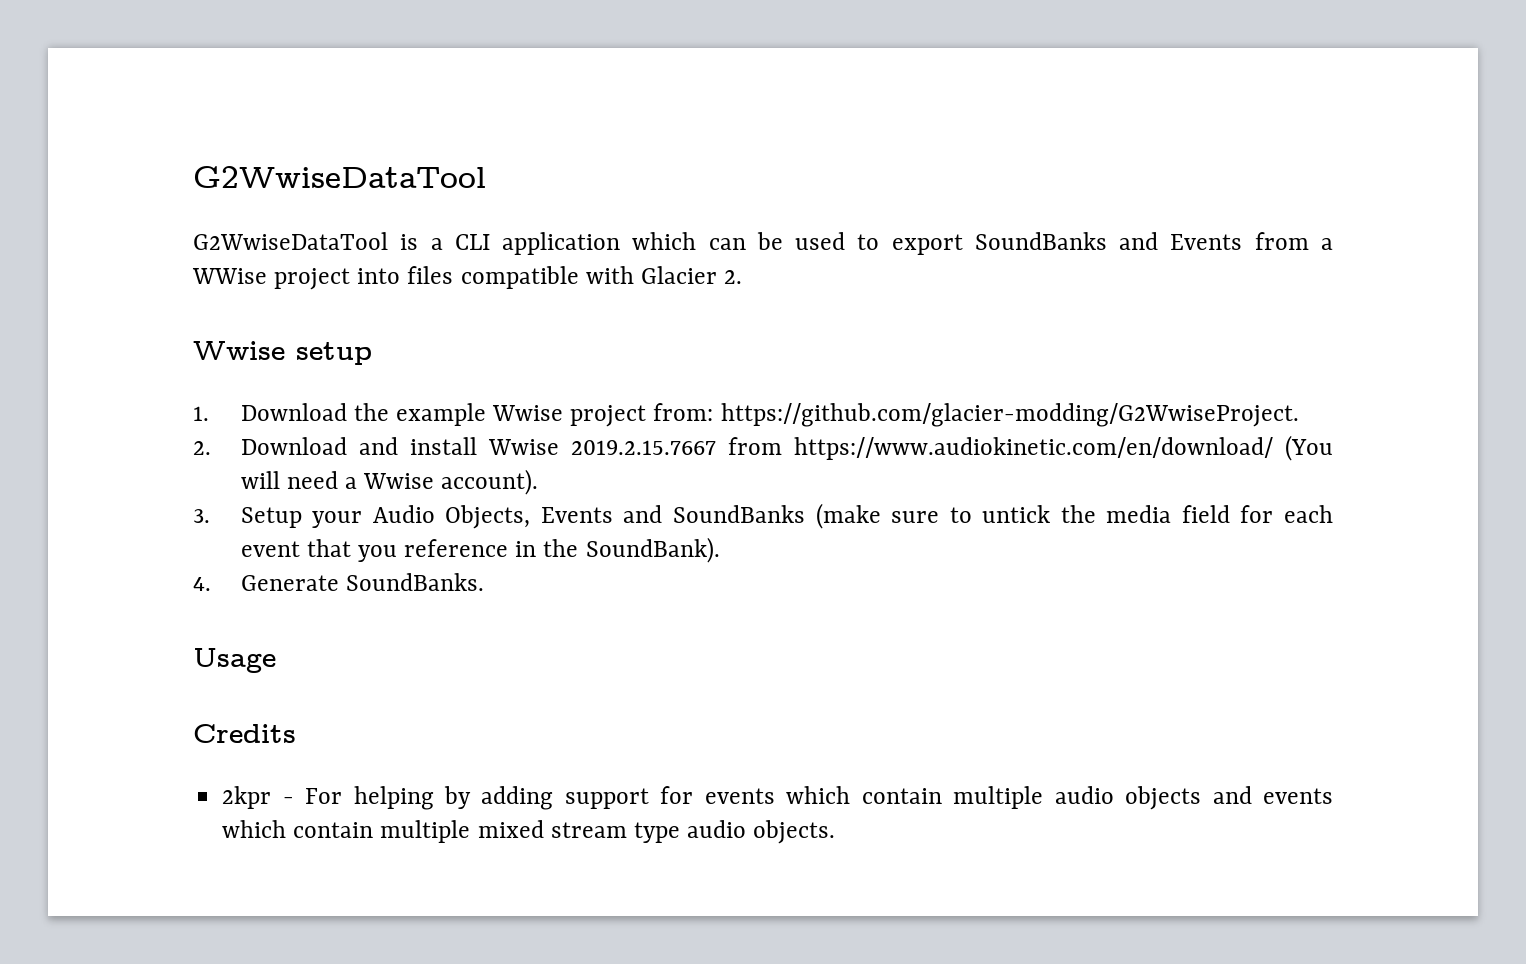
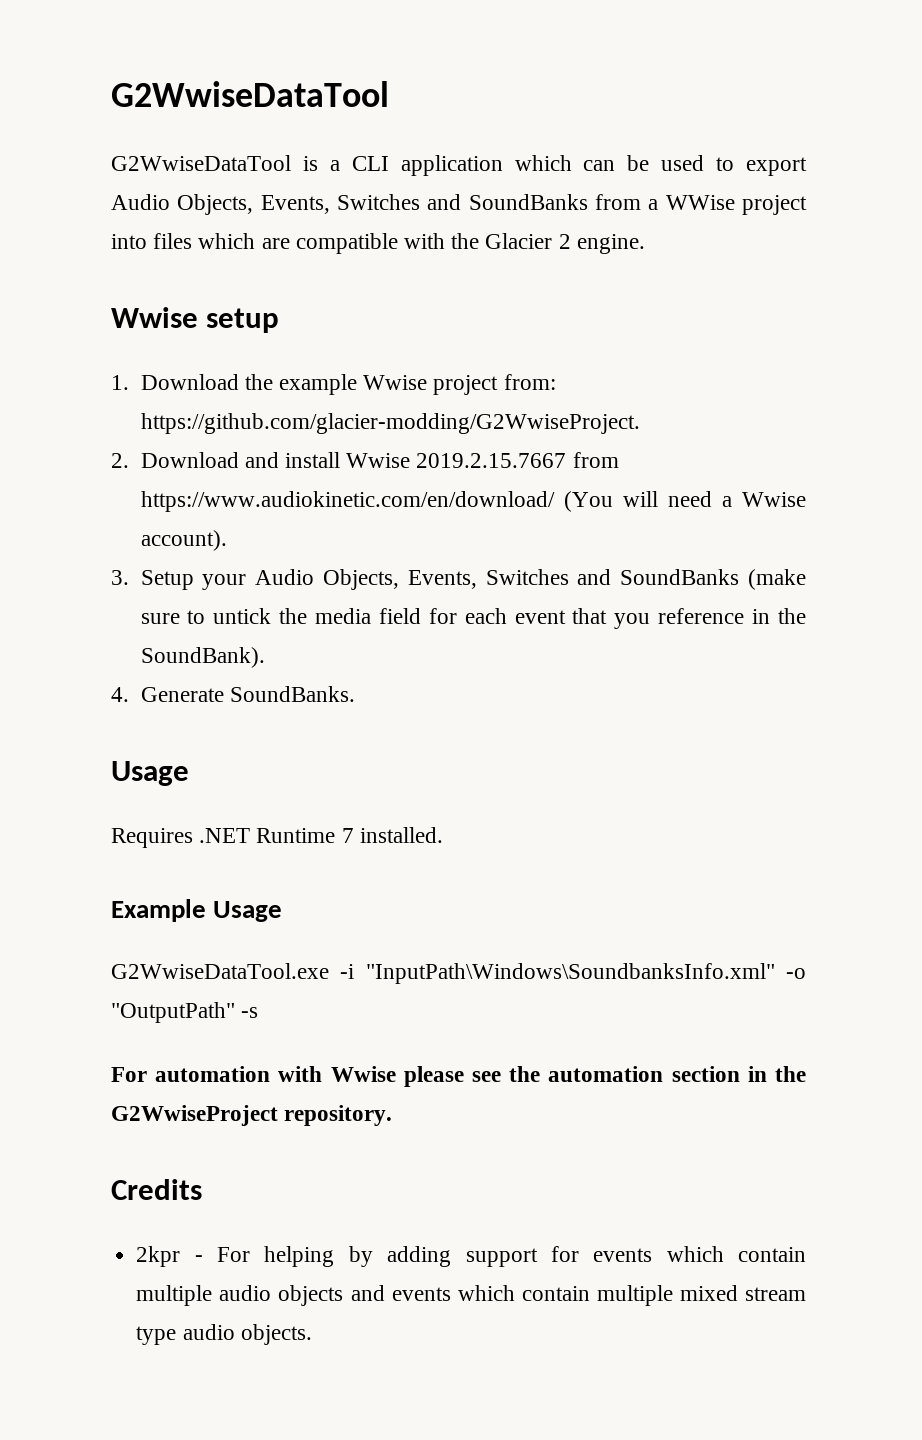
[974,232,1243,250] SoundBanks and Events -> [111,194,588,215] Audio Objects, Events, Switches and SoundBanks
[460,266,743,289] compatible with Glacier 2. -> [198,233,645,254] which are compatible with the Glacier 2 engine.
[540,507,613,523] Events -> [407,569,569,589] Events, Switches
(276, 660) none -> [111,827,443,848] [111,899,283,922] [111,963,807,984] [111,1002,259,1023] [111,1066,806,1087] [111,1105,393,1126] // Requires .NET Runtime 7 installed. // Example Usage // G2WwiseDataTool.exe -i "InputPath\Windows\SoundbanksInfo.xml" -o "OutputPath" -s // For automation with Wwise please see the automation section in the G2WwiseProject repository.

